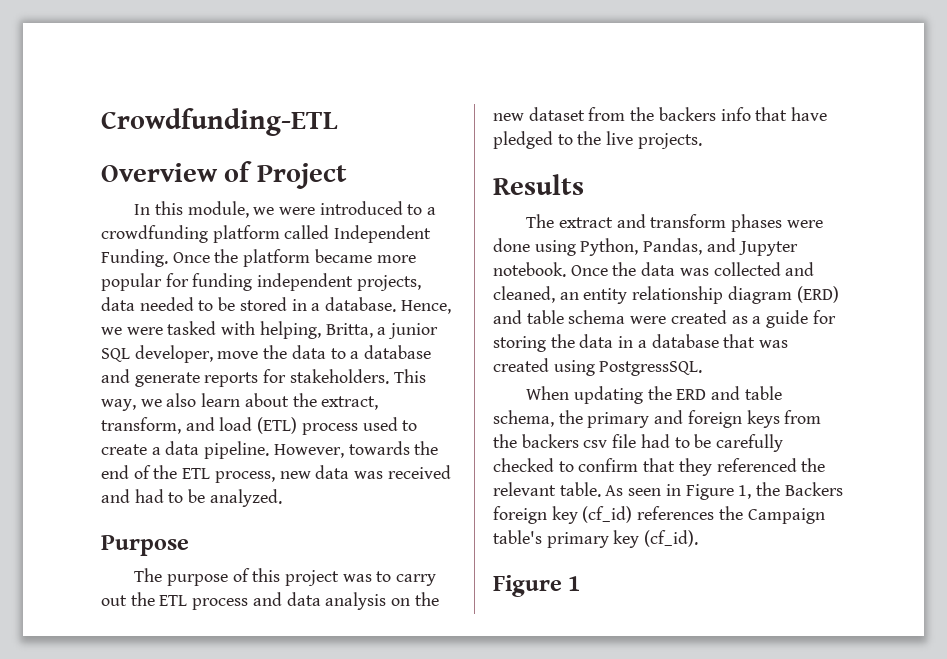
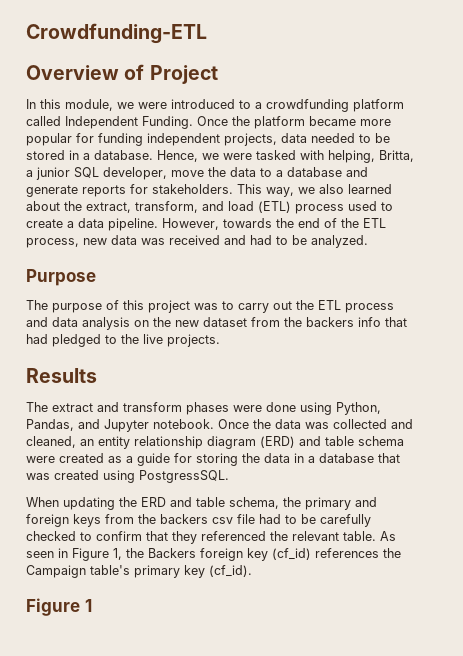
[201,393,241,407] learn -> [348,184,392,194] learned
[791,107,828,121] have -> [26,334,48,344] had

